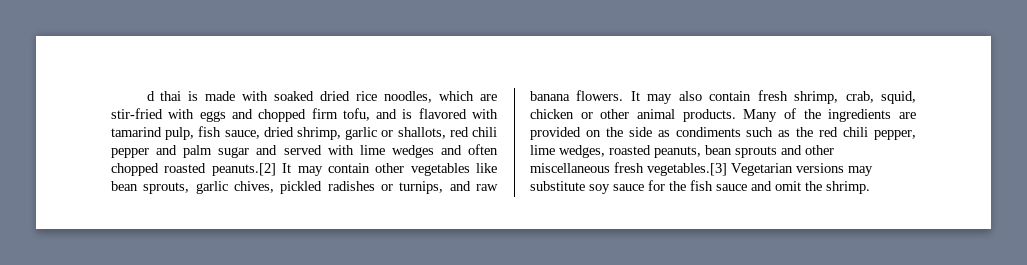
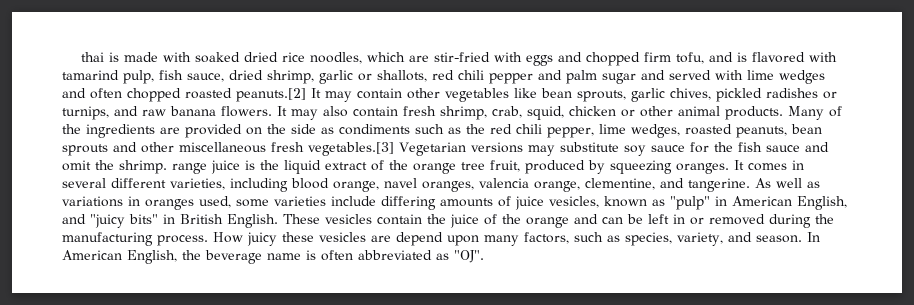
[146,91,155,101] d -> (81, 57) none
(870, 187) none -> [172,160,804,174] [62,178,820,192] [62,196,847,210] [62,214,834,228] [62,232,820,246] [62,250,484,264] range juice is the liquid extract of the orange tree fruit, produced by squeezing oranges. It comes in several different varieties, including blood orange, navel oranges, valencia orange, clementine, and tangerine. As well as variations in oranges used, some varieties include differing amounts of juice vesicles, known as "pulp" in American English, and "juicy bits" in British English. These vesicles contain the juice of the orange and can be left in or removed during the manufacturing process. How juicy these vesicles are depend upon many factors, such as species, variety, and season. In American English, the beverage name is often abbreviated as "OJ".

